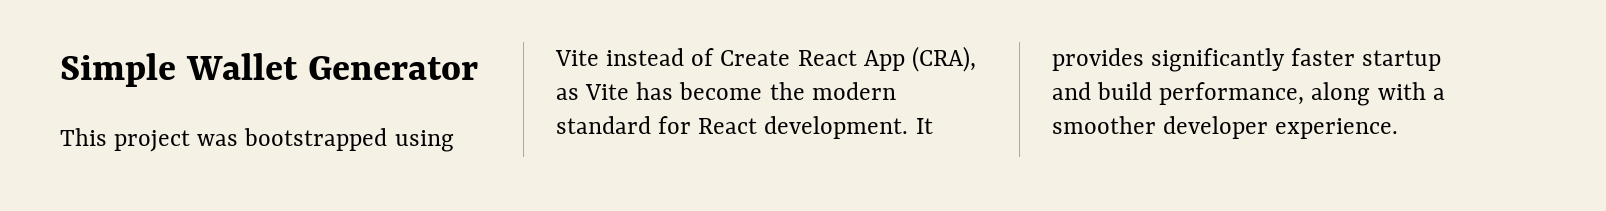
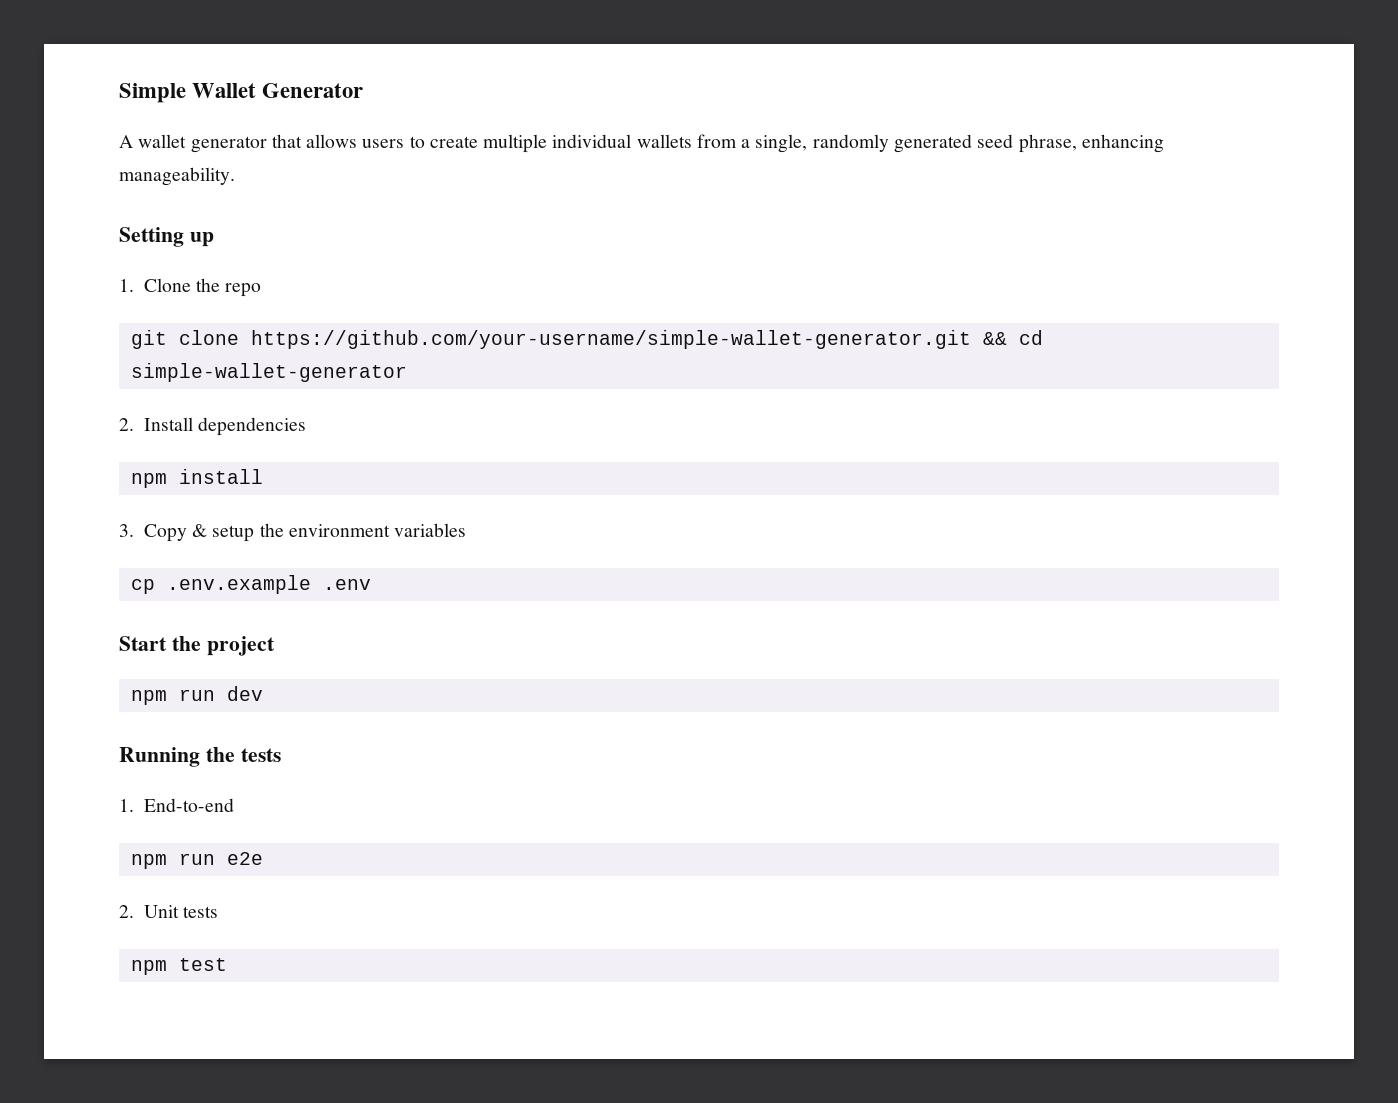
[60,128,454,152] [555,46,976,72] [556,82,896,100] [556,116,933,139] [1052,48,1442,72] [1052,82,1445,106] [1052,116,1399,139] This project was bootstrapped using Vite instead of Create React App (CRA), as Vite has become the modern standard for React development. It provides significantly faster startup and build performance, along with a smoother developer experience. -> [119,134,1164,153] [119,167,235,186] [119,227,214,247] [119,278,262,297] [130,330,1043,349] [130,363,407,382] [119,417,307,436] [130,469,263,488] [119,523,467,542] [130,575,371,594] [119,636,275,656] [130,686,263,705] [119,747,281,767] [119,798,234,812] [130,852,263,869] [119,905,219,918] [130,958,227,975] A wallet generator that allows users to create multiple individual wallets from a single, randomly generated seed phrase, enhancing manageability. // Setting up // 1. Clone the repo // git clone https://github.com/your-username/simple-wallet-generator.git && cd simple-wallet-generator // 2. Install dependencies // npm install // 3. Copy & setup the environment variables // cp .env.example .env // Start the project // npm run dev // Running the tests // 1. End-to-end // npm run e2e // 2. Unit tests // npm test

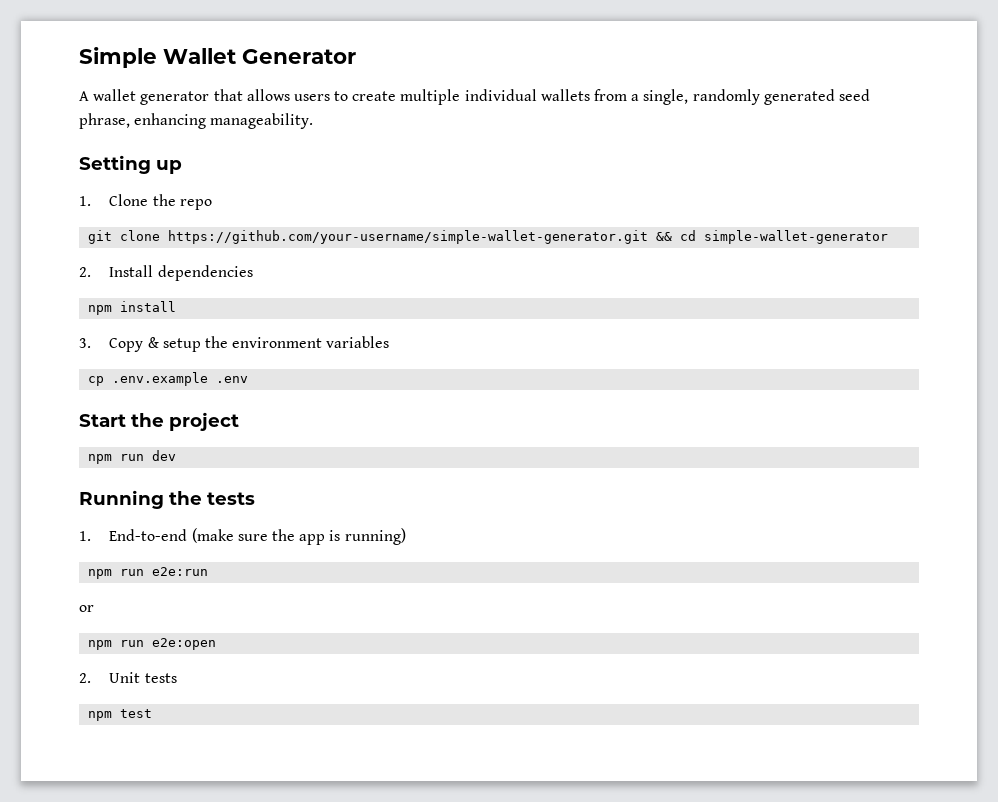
[130,852,263,869] // npm run e2e -> [191,528,406,545] [88,567,209,579] [79,605,94,612] [88,638,217,650] (make sure the app is running) // npm run e2e:run // or // npm run e2e:open

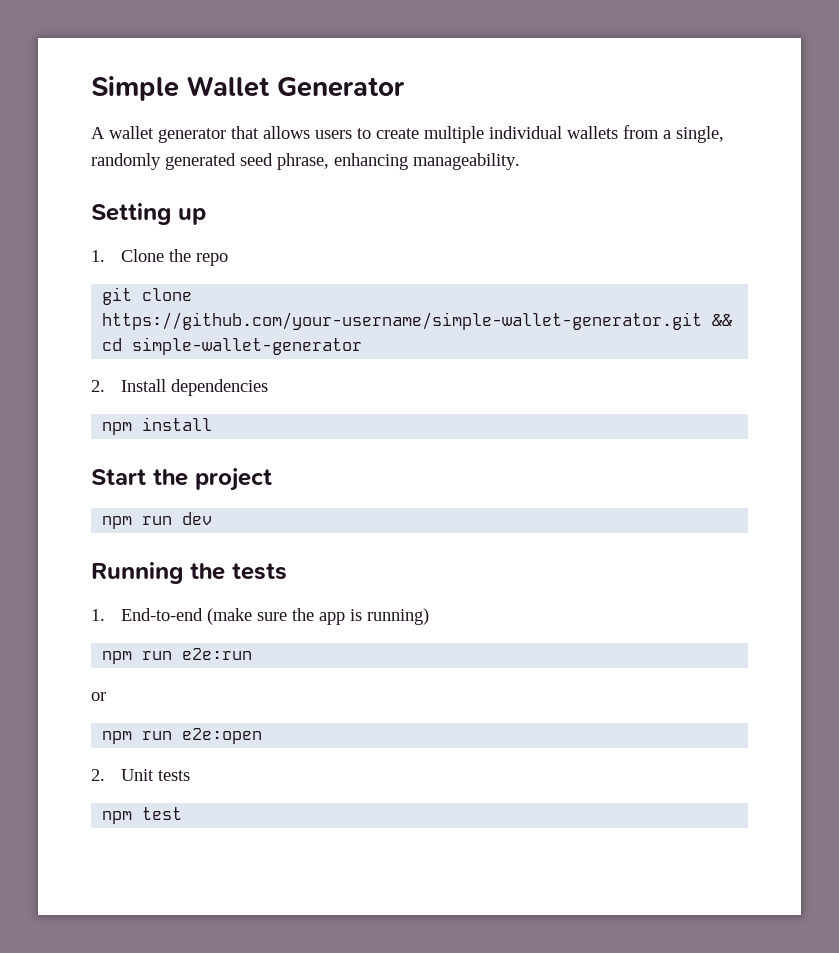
[79,336,390,352] [88,372,249,386] // 3. Copy & setup the environment variables // cp .env.example .env -> (213, 424) none

